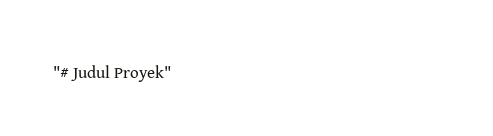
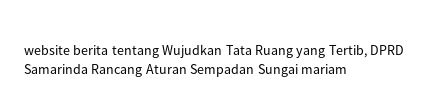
[53,65,172,82] "# Judul Proyek" -> [24,44,404,58] [24,64,347,77] website berita tentang Wujudkan Tata Ruang yang Tertib, DPRD Samarinda Rancang Aturan Sempadan Sungai mariam

